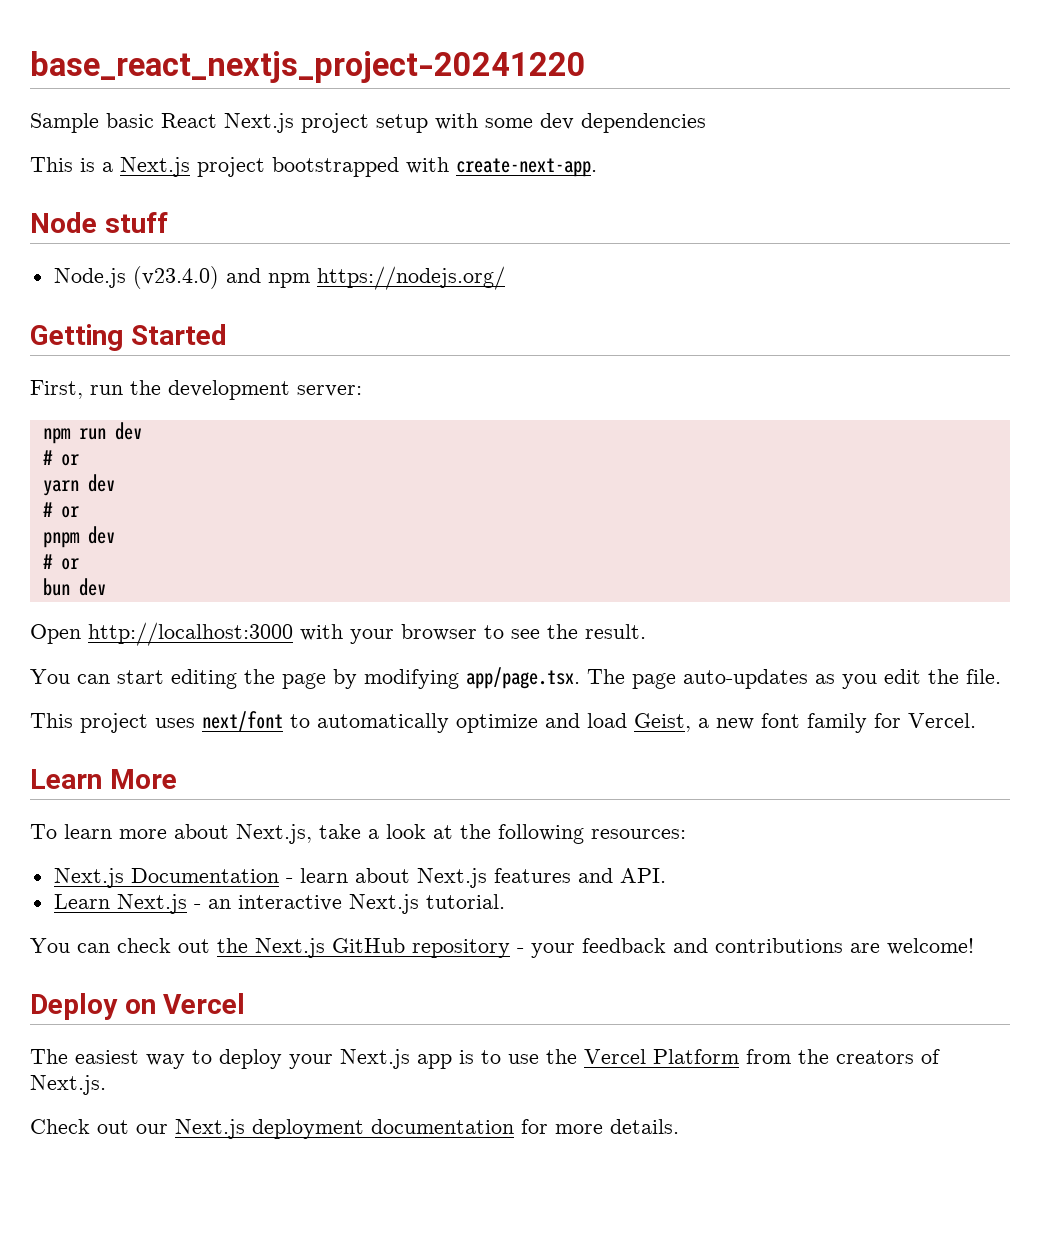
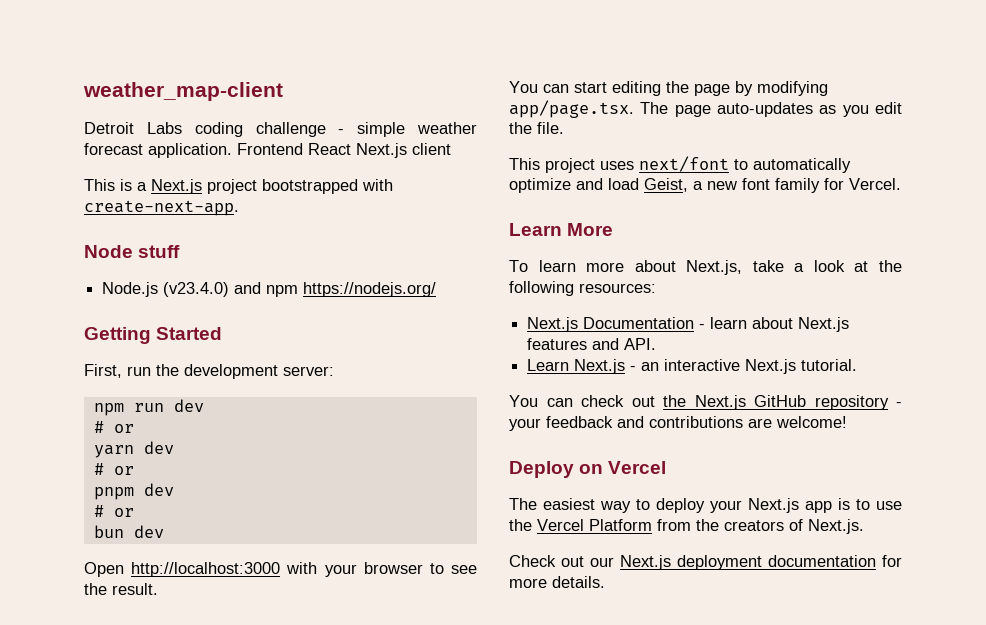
[30,51,586,83] [30,113,706,133] base_react_nextjs_project-20241220 // Sample basic React Next.js project setup with some dev dependencies -> [83,82,283,101] [84,122,477,137] [84,143,451,158] weather_map-client // Detroit Labs coding challenge - simple weather forecast application. Frontend React Next.js client

